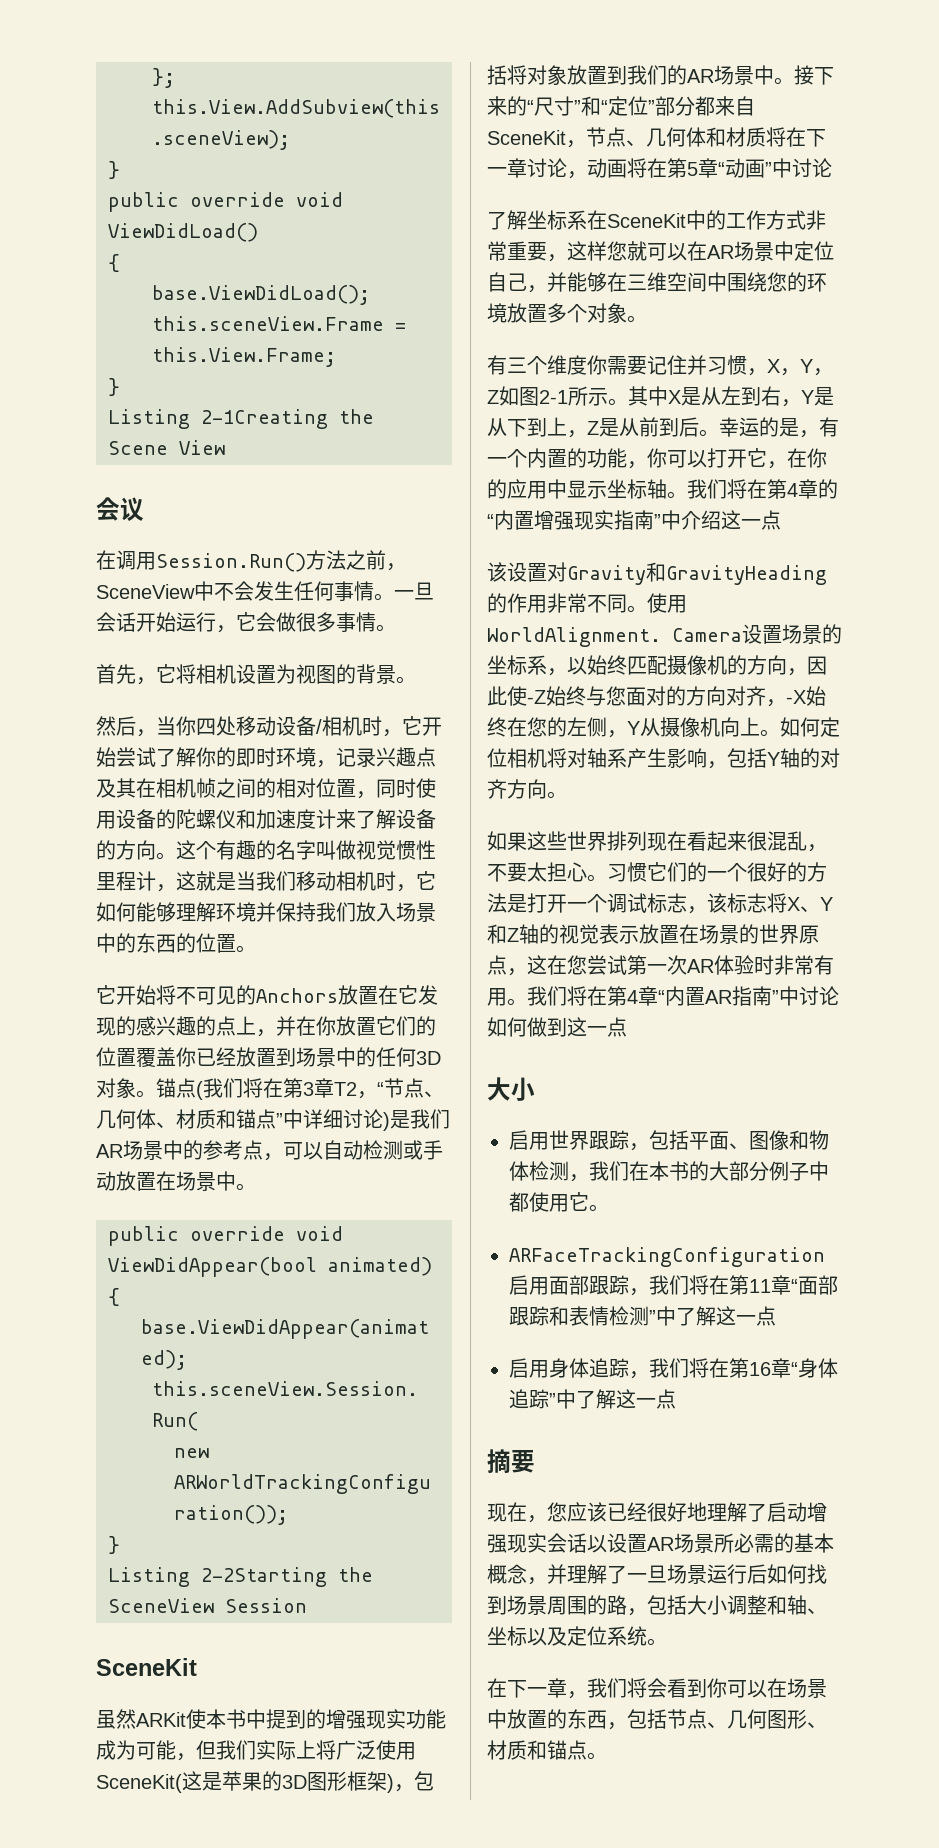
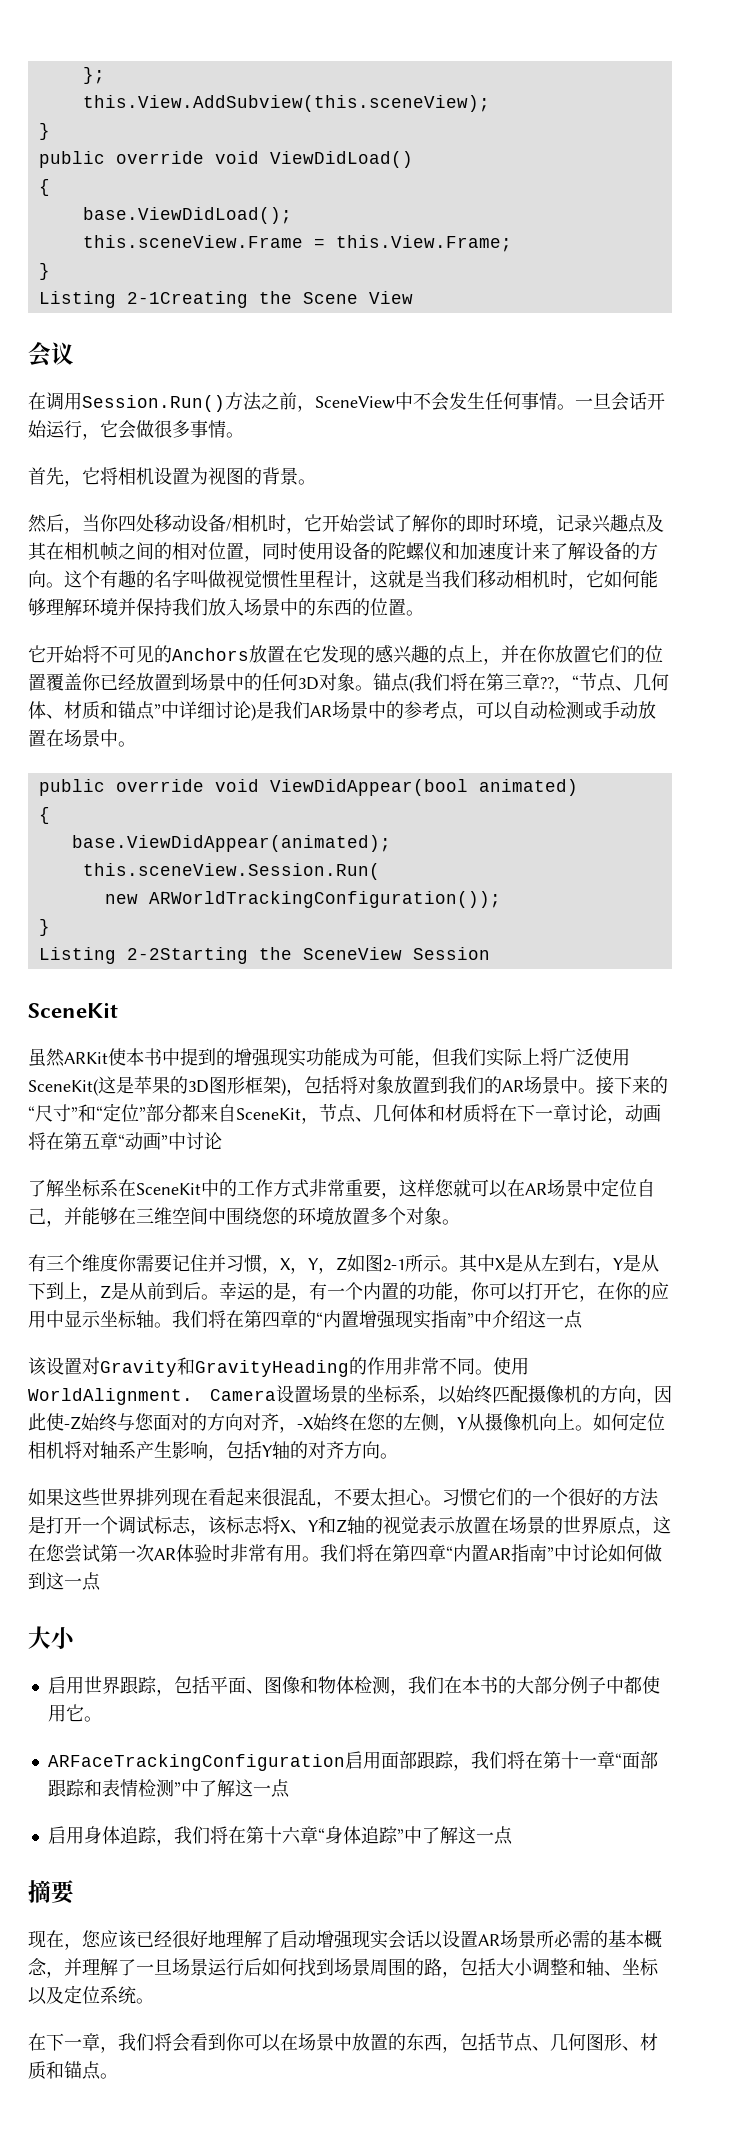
[303,1078,357,1098] 3章T2 -> [504,673,554,691] 三章??
[687,162,698,176] 5 -> [82,1133,100,1149] 五
[787,483,798,497] 4 -> [262,1311,280,1328] 四
[627,990,638,1004] 4 -> [410,1545,428,1562] 四
[749,1279,771,1293] 11 -> [560,1751,597,1769] 十一
[749,1362,771,1376] 16 -> [263,1826,301,1844] 十六

